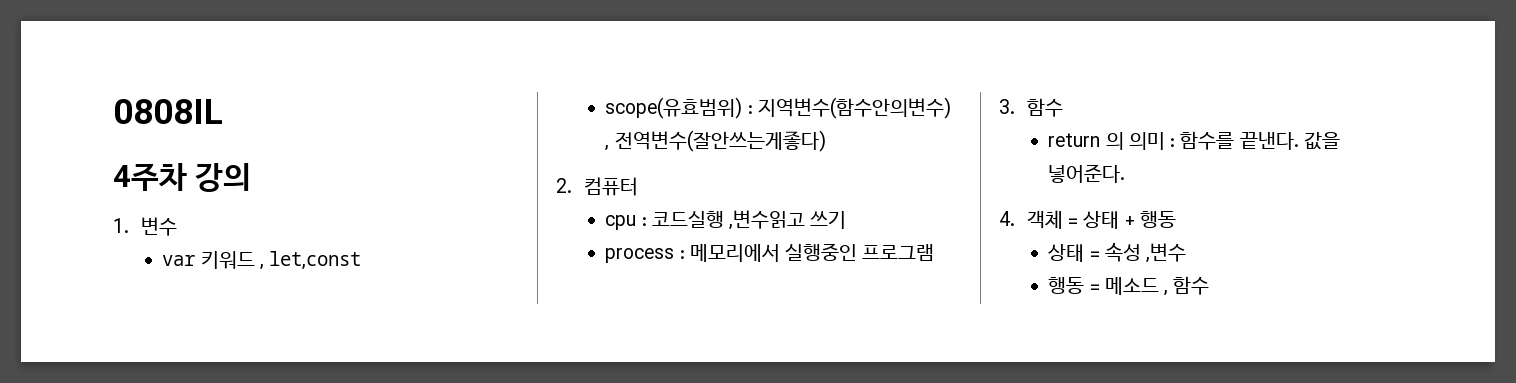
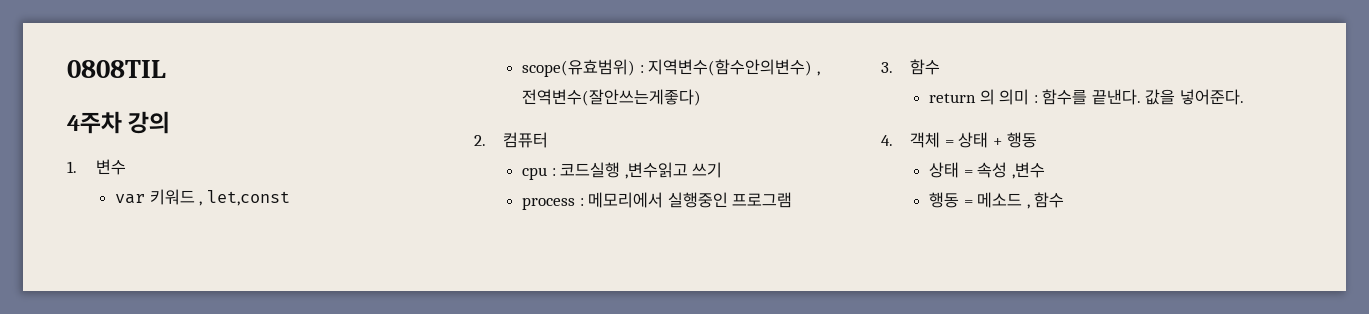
[113,99,223,124] 0808IL -> [67,60,166,78] 0808TIL

